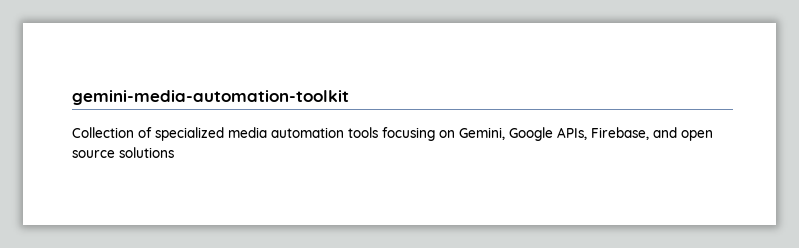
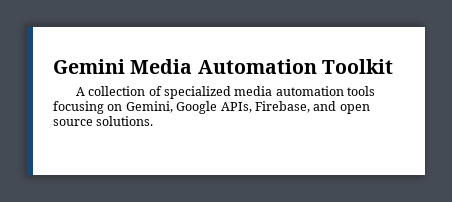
[72,90,349,105] [72,127,134,138] gemini-media-automation-toolkit // Collection -> [53,59,393,74] [75,86,146,96] Gemini Media Automation Toolkit // A collection
[119,147,174,158] solutions -> [96,116,154,126] solutions.

